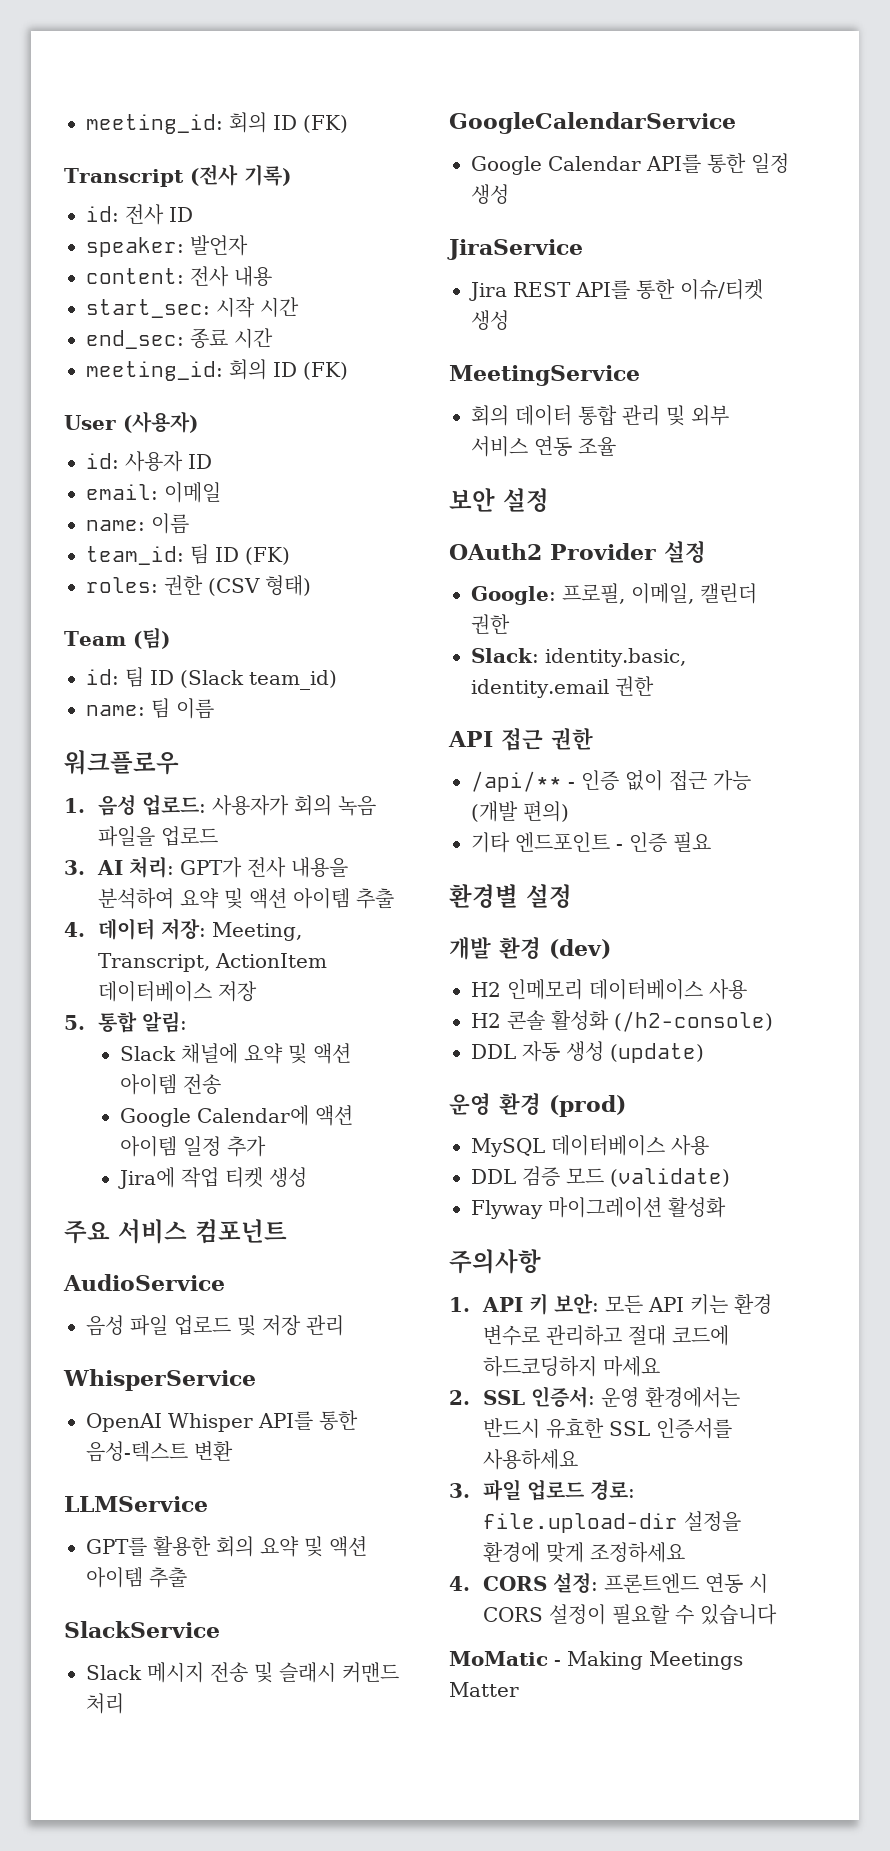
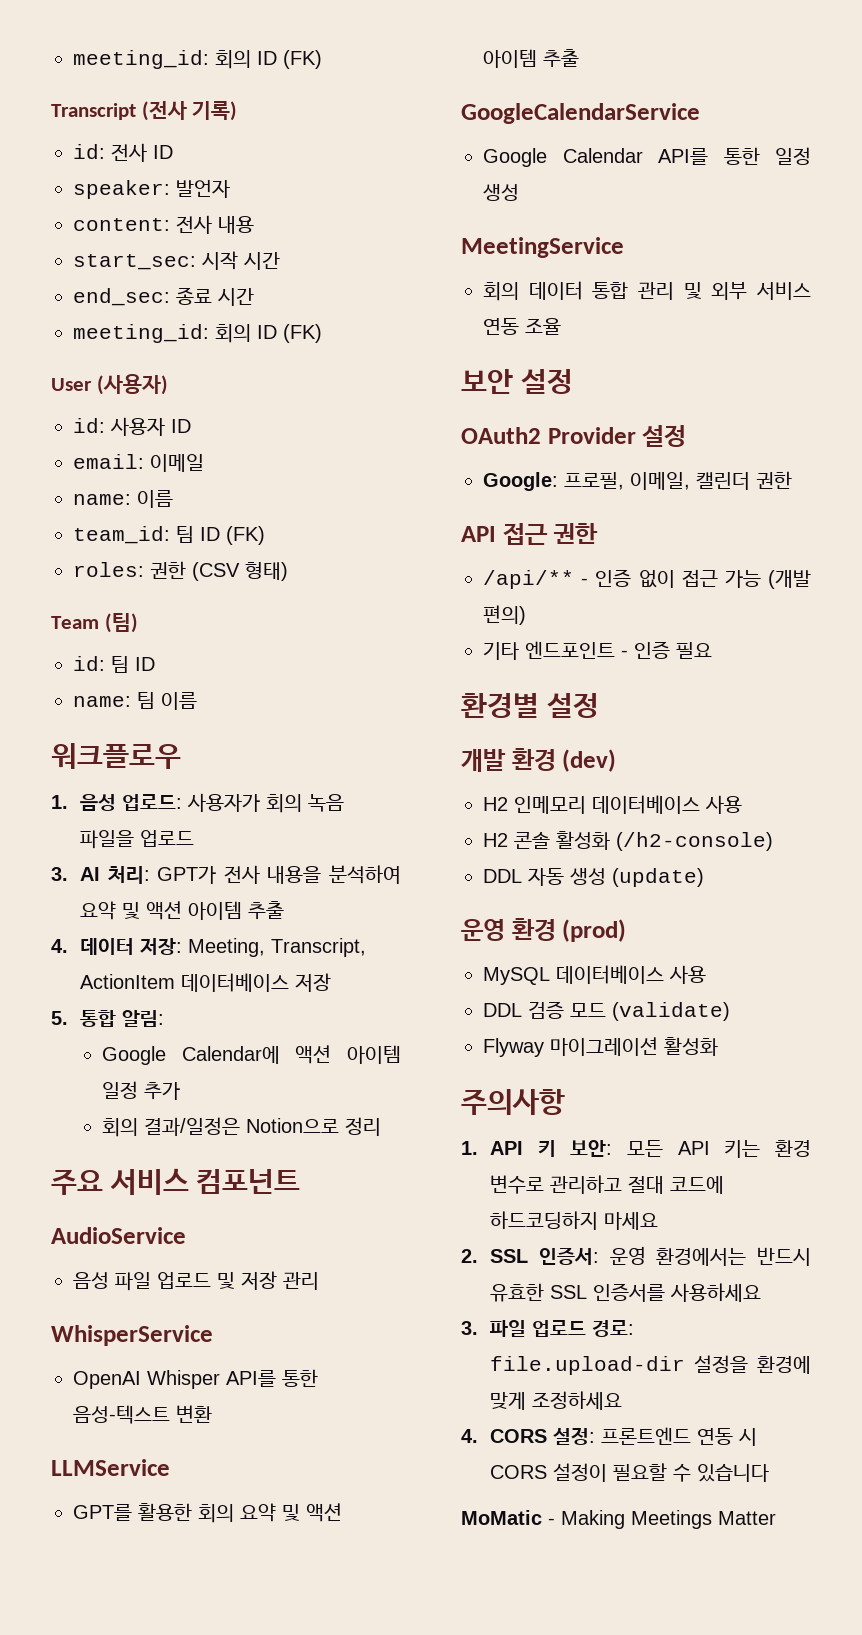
[180,670,337,690] (Slack team_id) -> (155, 664) none
[120,1043,352,1064] [120,1074,222,1095] // Slack 채널에 요약 및 액션 아이템 전송 -> (165, 1018) none
[118,1167,308,1189] Jira에 작업 티켓 생성 -> [102,1117,382,1137] 회의 결과/일정은 Notion으로 정리
[64,1621,220,1638] [86,1662,399,1683] [86,1693,124,1714] // SlackService // Slack 메시지 전송 및 슬래시 커맨드 처리 -> (579, 58) none
[447,239,583,260] [469,279,763,301] [471,310,509,330] // JiraService // Jira REST API를 통한 이슈/티켓 생성 -> (519, 192) none
[471,648,686,667] [471,676,654,698] // Slack: identity.basic, identity.email 권한 -> (792, 480) none

